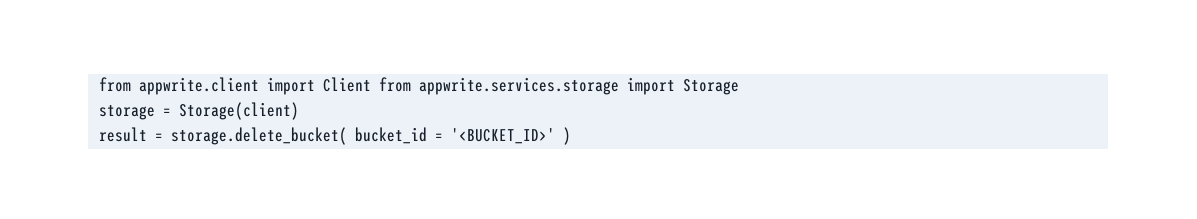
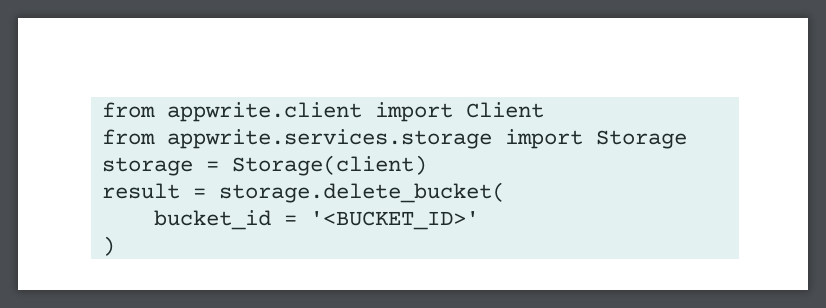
(371, 84) none -> (545, 110) //
(347, 136) none -> (506, 192) //
(555, 136) none -> (480, 220) //

